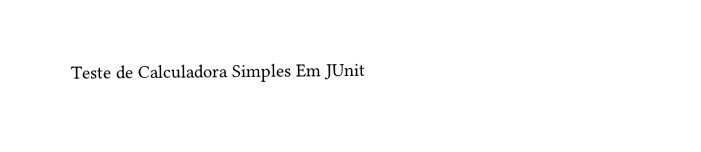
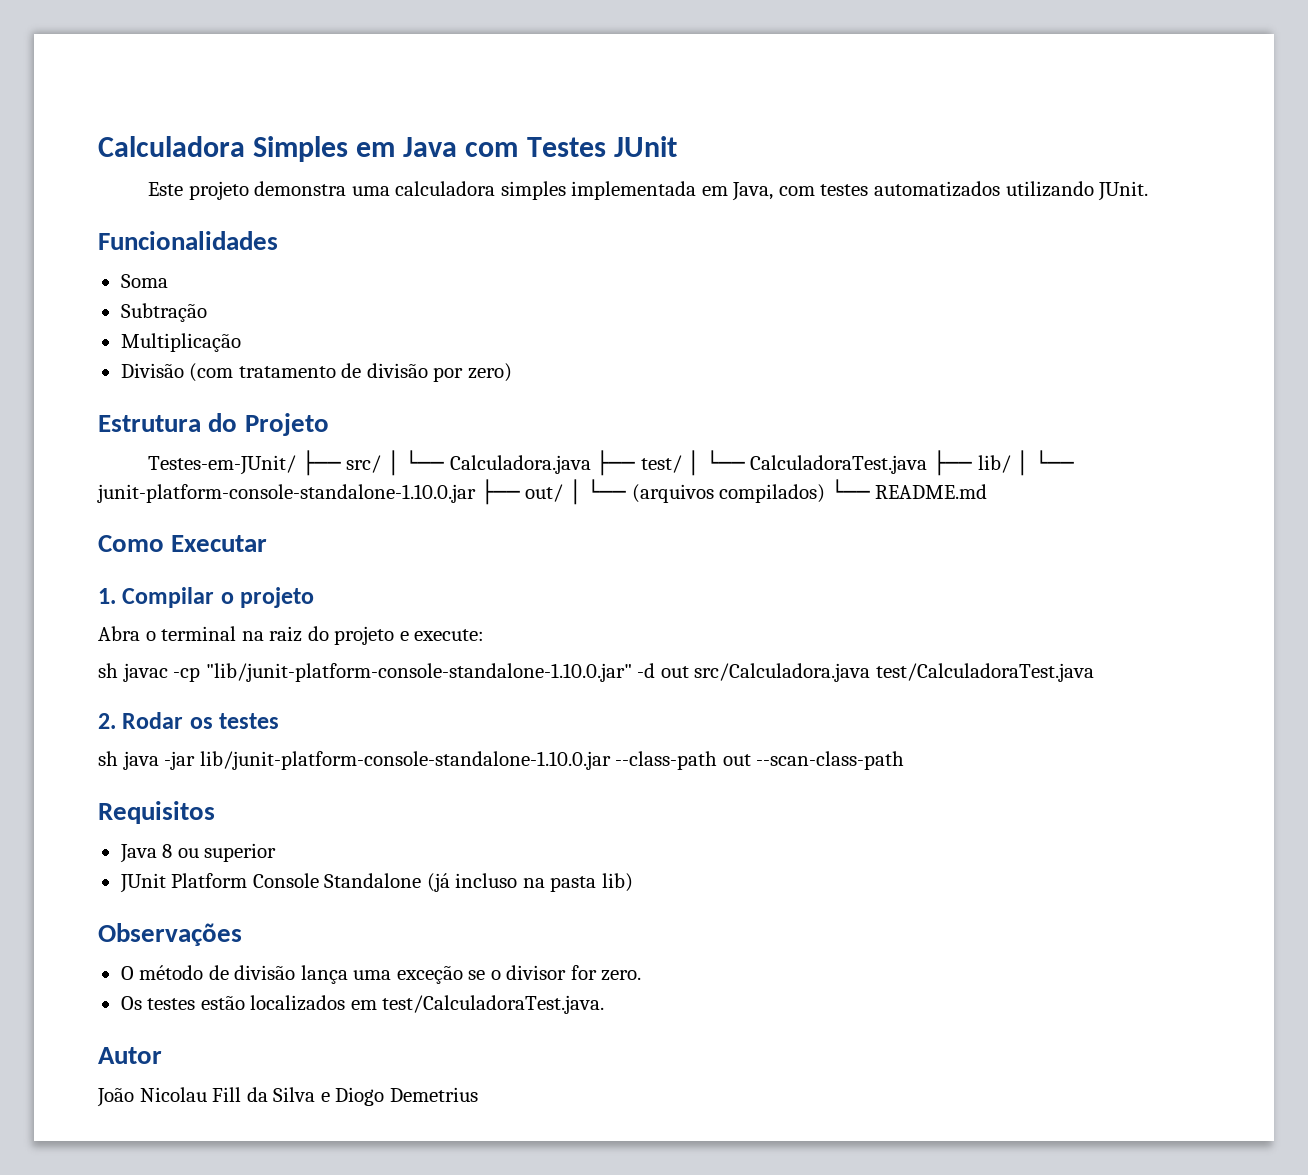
[70,63,366,83] Teste de Calculadora Simples Em JUnit -> [98,136,677,162] [148,181,1149,201] [98,231,278,250] [120,274,168,288] [120,303,207,322] [120,333,241,352] [120,363,512,382] [98,413,329,436] [148,450,1074,476] [97,479,988,505] [98,535,268,552] [98,587,315,608] [98,626,485,645] [98,663,1094,682] [98,712,280,729] [98,751,905,770] [98,801,215,824] [119,843,277,863] [119,873,633,893] [98,923,242,946] [120,965,642,984] [120,995,605,1014] [98,1047,162,1064] [97,1087,478,1107] Calculadora Simples em Java com Testes JUnit // Este projeto demonstra uma calculadora simples implementada em Java, com testes automatizados utilizando JUnit. // Funcionalidades // Soma // Subtração // Multiplicação // Divisão (com tratamento de divisão por zero) // Estrutura do Projeto // Testes-em-JUnit/ ├── src/ │ └── Calculadora.java ├── test/ │ └── CalculadoraTest.java ├── lib/ │ └── junit-platform-console-standalone-1.10.0.jar ├── out/ │ └── (arquivos compilados) └── README.md // Como Executar // 1. Compilar o projeto // Abra o terminal na raiz do projeto e execute: // sh javac -cp "lib/junit-platform-console-standalone-1.10.0.jar" -d out src/Calculadora.java test/CalculadoraTest.java // 2. Rodar os testes // sh java -jar lib/junit-platform-console-standalone-1.10.0.jar --class-path out --scan-class-path // Requisitos // Java 8 ou superior // JUnit Platform Console Standalone (já incluso na pasta lib) // Observações // O método de divisão lança uma exceção se o divisor for zero. // Os testes estão localizados em test/CalculadoraTest.java. // Autor // João Nicolau Fill da Silva e Diogo Demetrius

